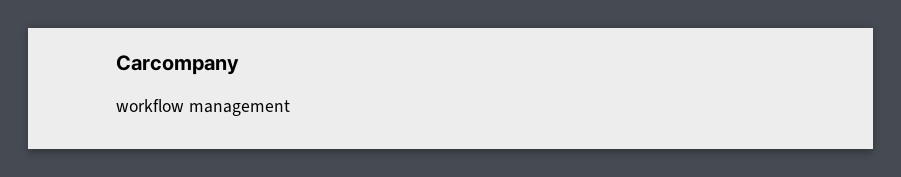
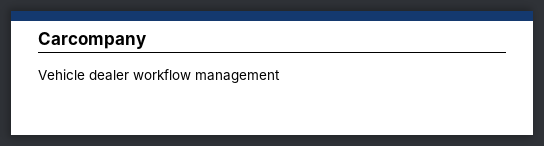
(239, 65) none -> [38,69,129,81] Vehicle dealer

